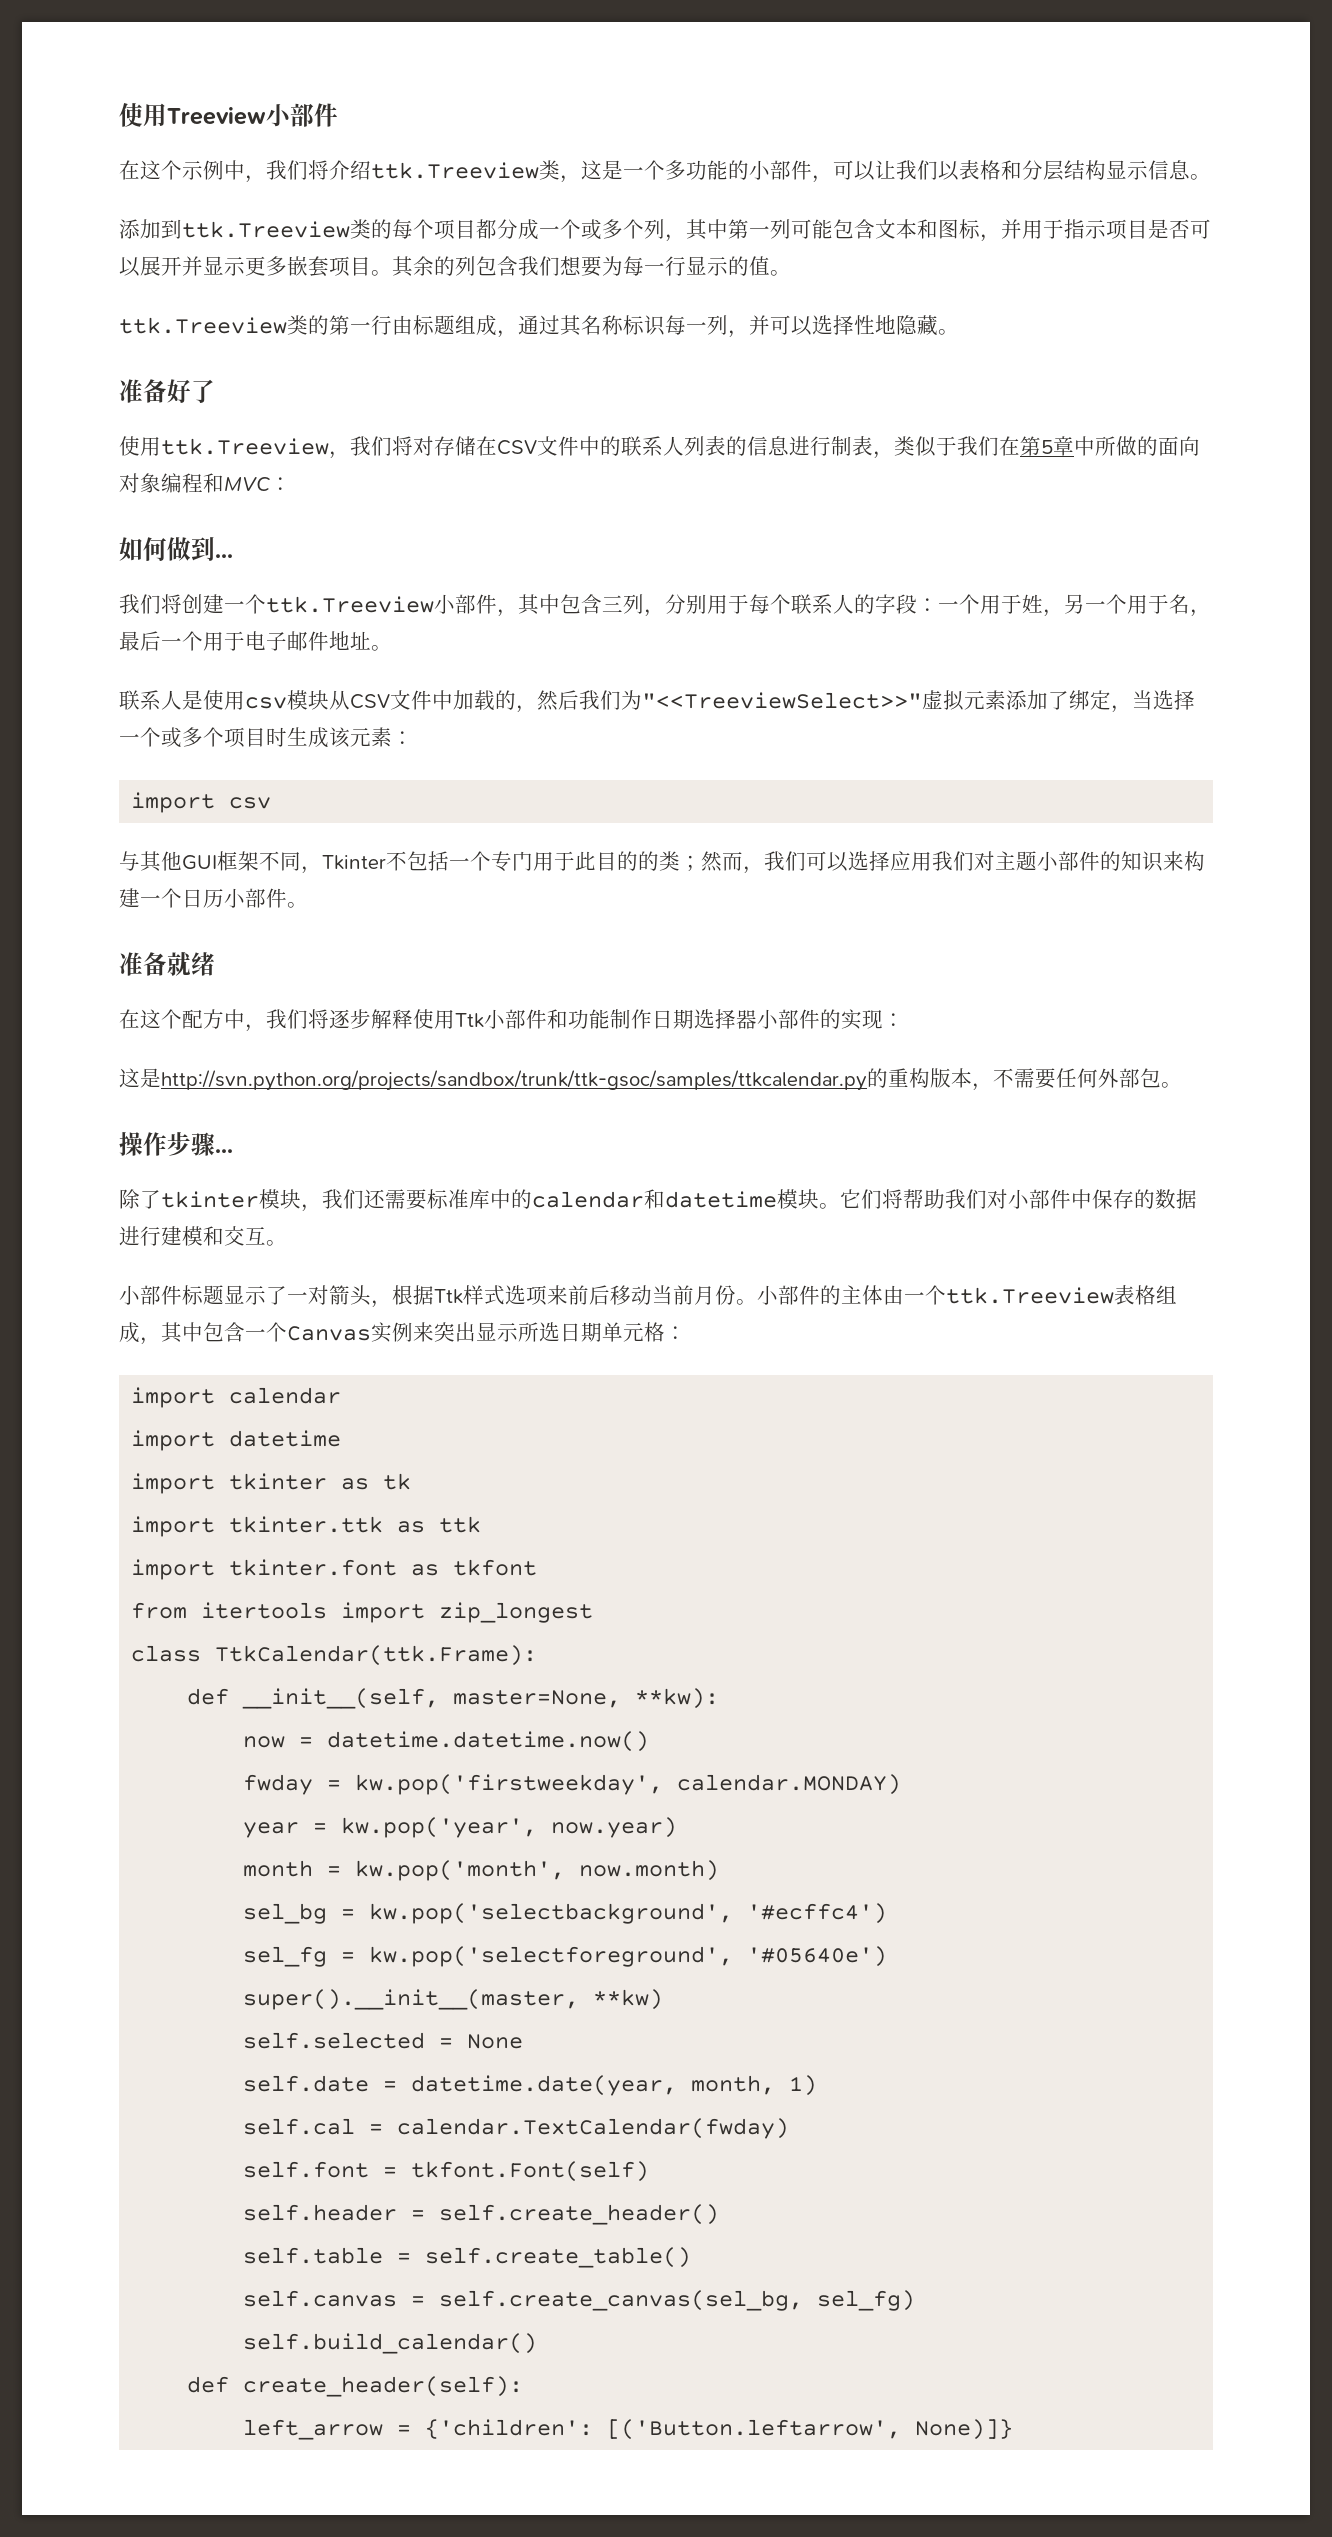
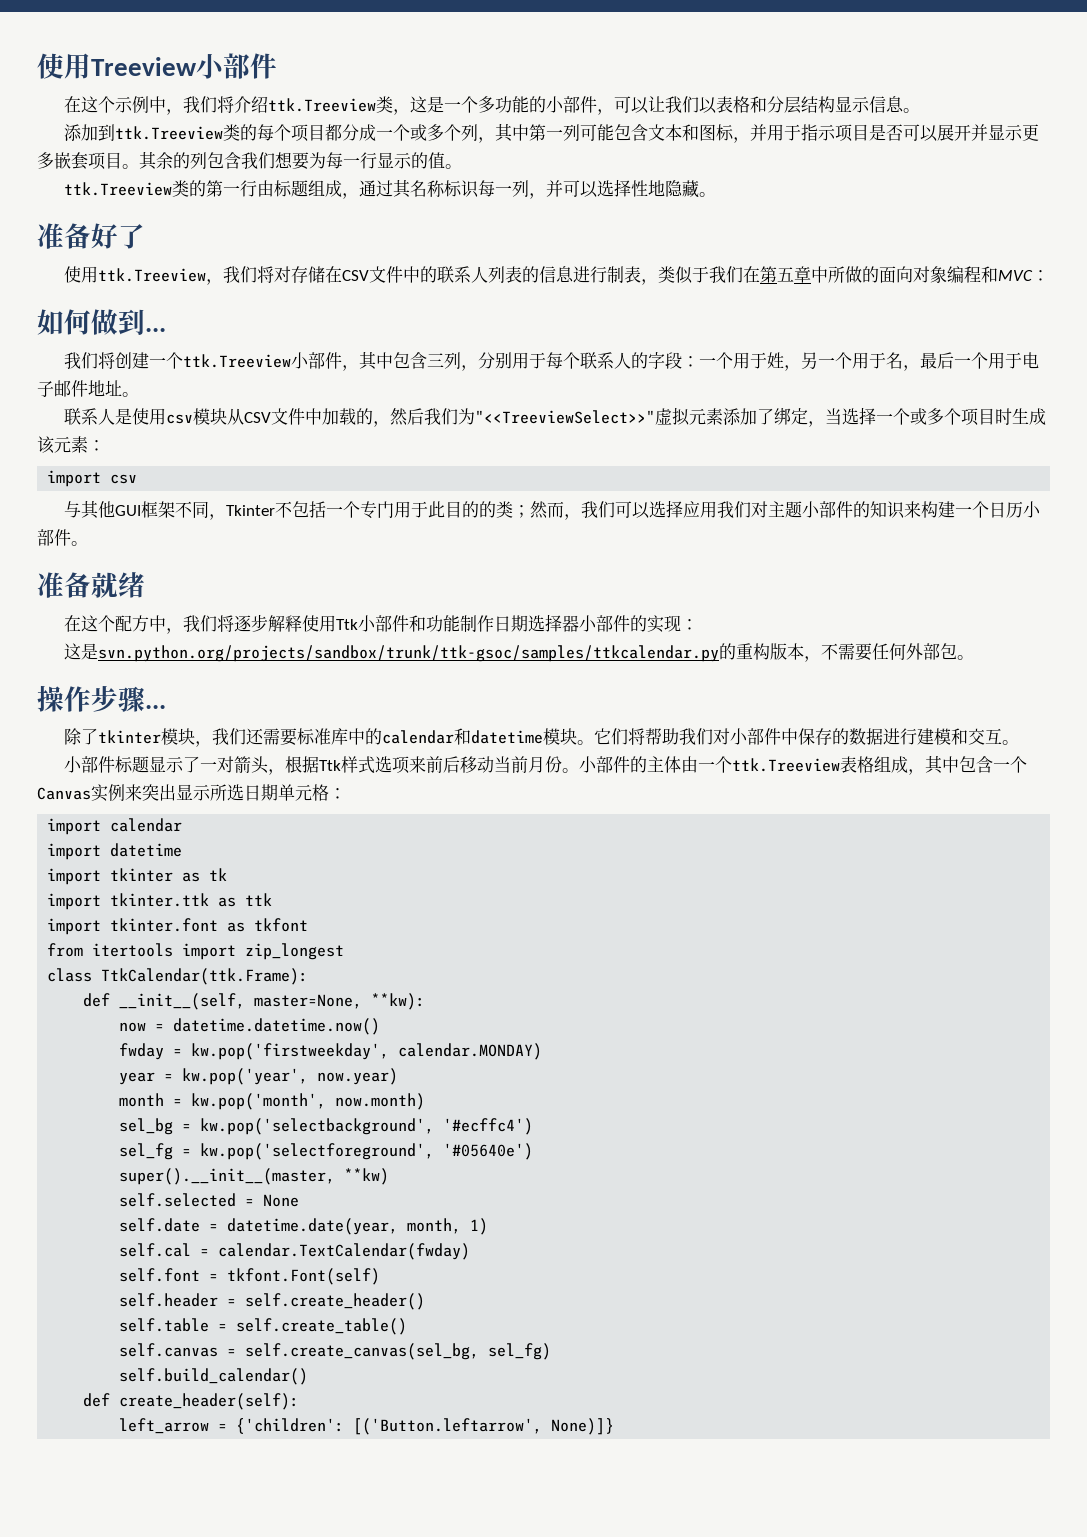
[1041,440,1053,454] 5 -> [776,267,794,282] 五
[161,1070,867,1091] http://svn.python.org/projects/sandbox/trunk/ttk-gsoc/samples/ttkcalendar.py -> [97,645,719,662] svn.python.org/projects/sandbox/trunk/ttk-gsoc/samples/ttkcalendar.py

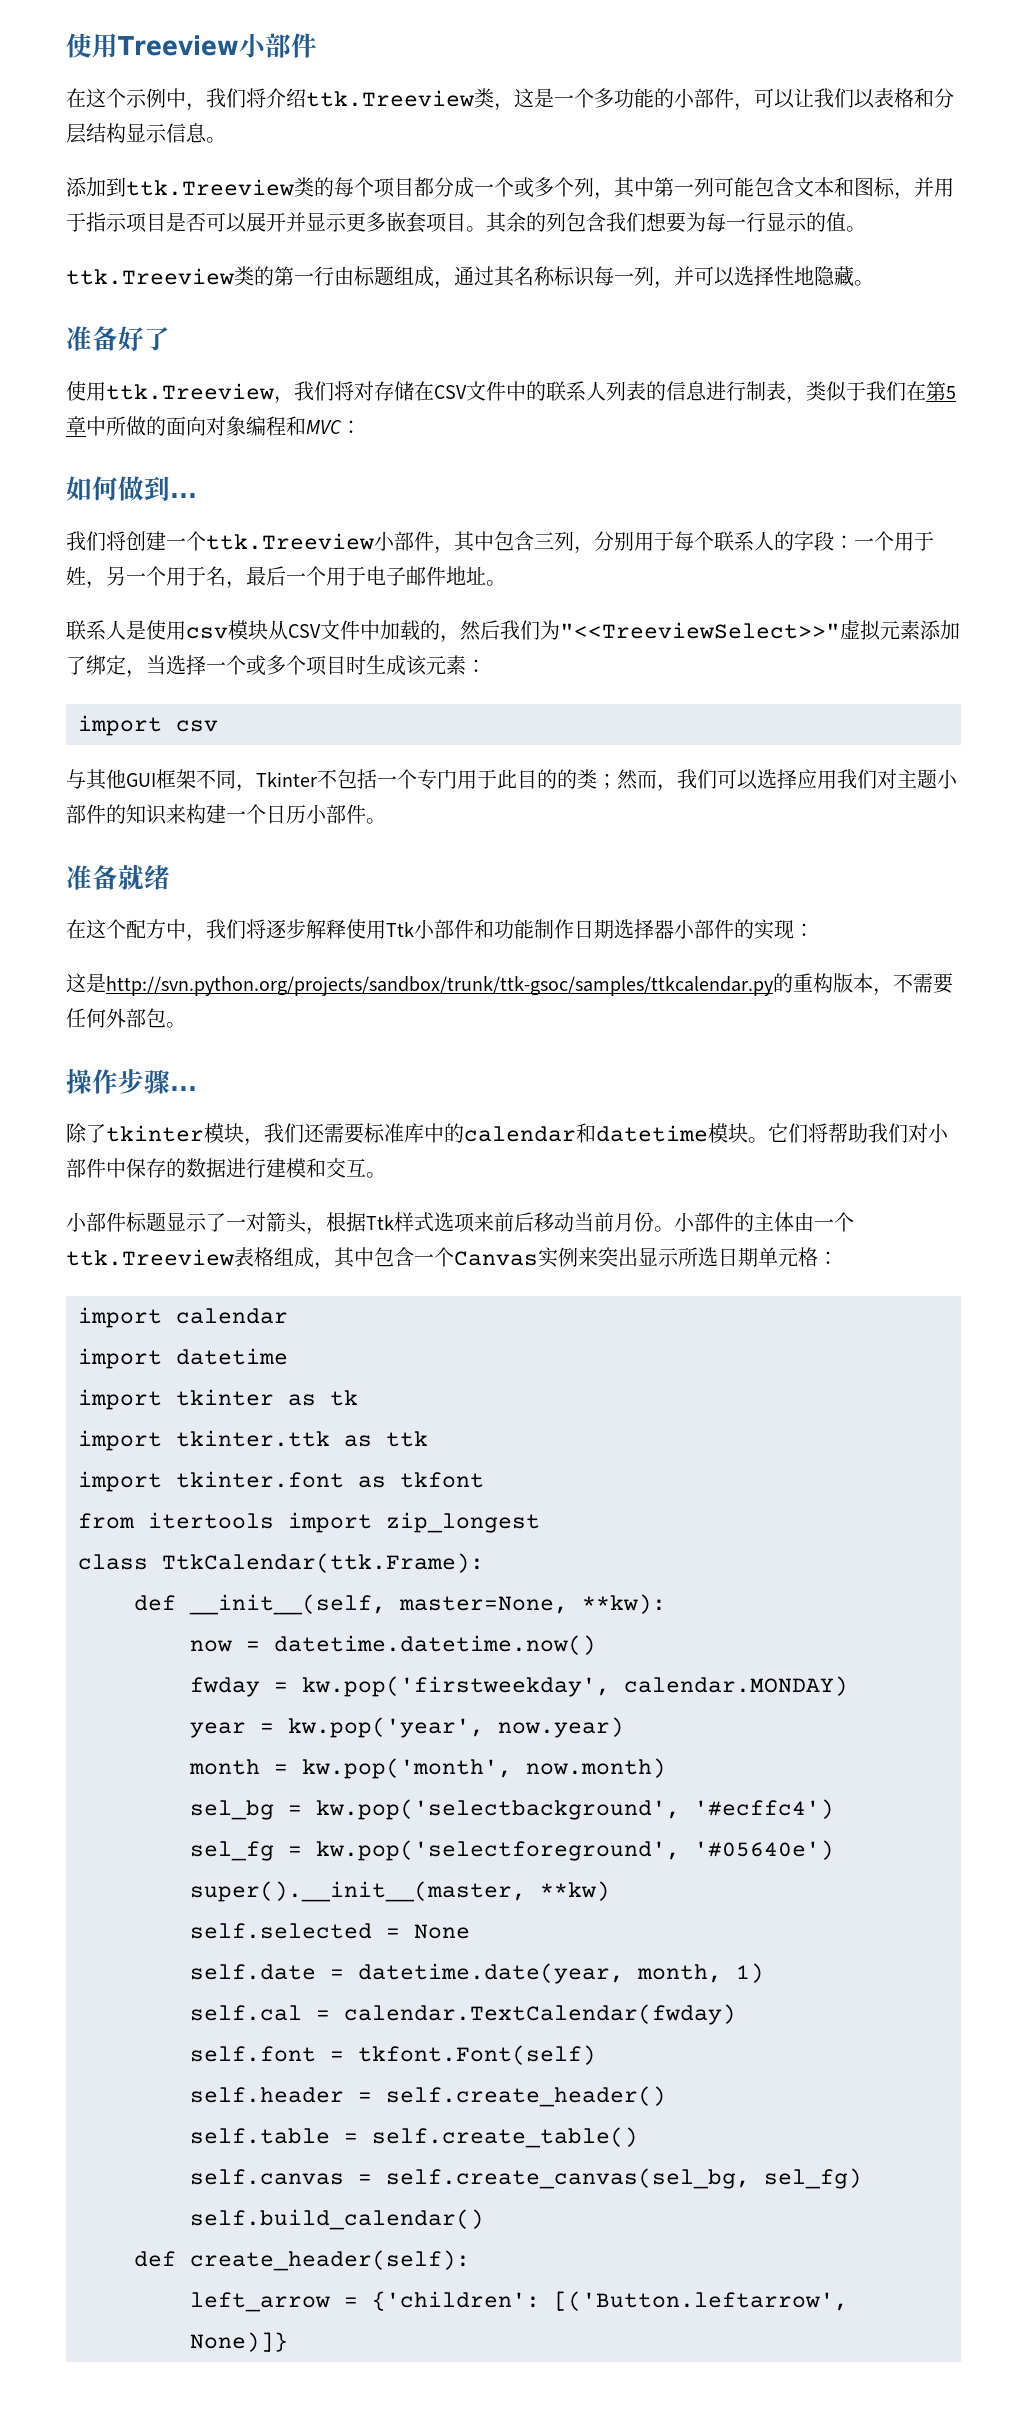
[776,267,794,282] 五 -> [946,386,956,399] 5
[97,645,719,662] svn.python.org/projects/sandbox/trunk/ttk-gsoc/samples/ttkcalendar.py -> [106,976,774,996] http://svn.python.org/projects/sandbox/trunk/ttk-gsoc/samples/ttkcalendar.py

